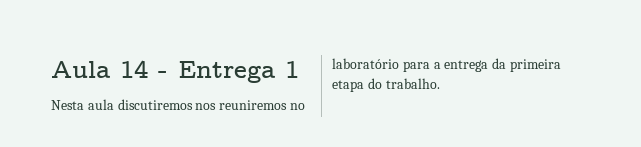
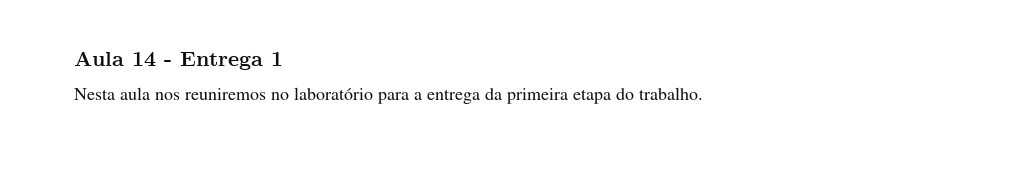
[117,99,193,110] discutiremos -> (150, 93) none

